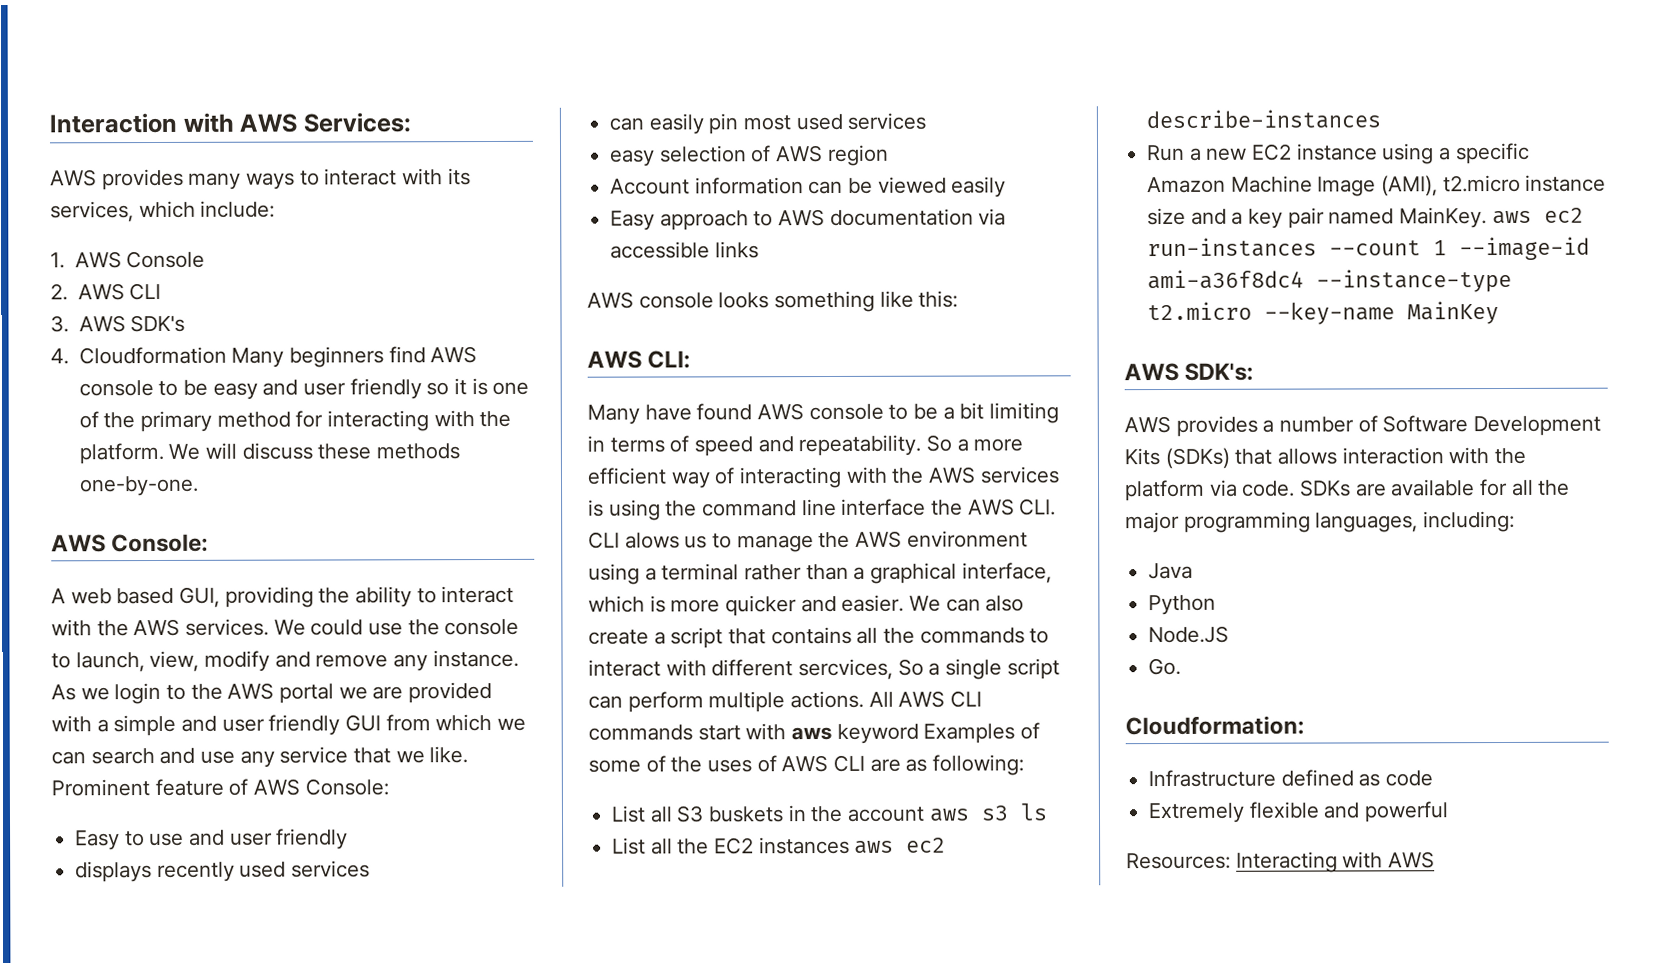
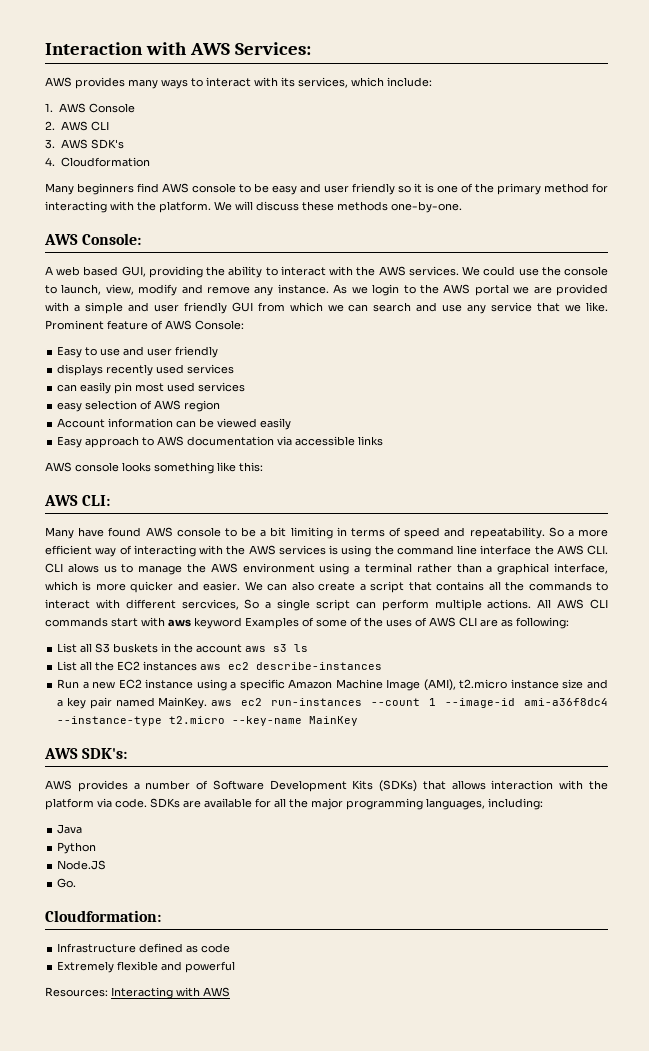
(227, 355) none -> (150, 162) //

